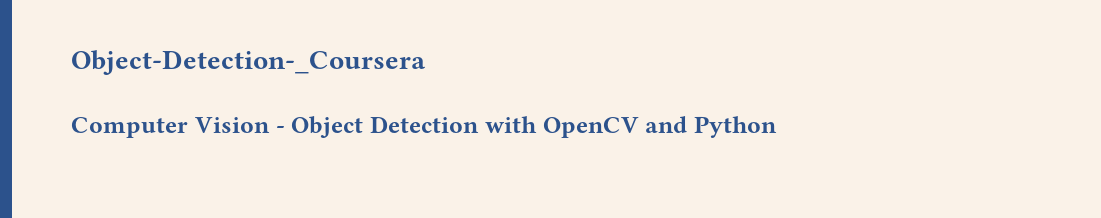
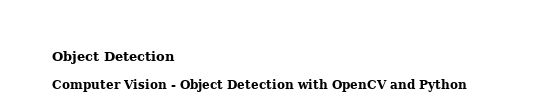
[71,50,426,75] Object-Detection-_Coursera -> [52,51,175,64] Object Detection

